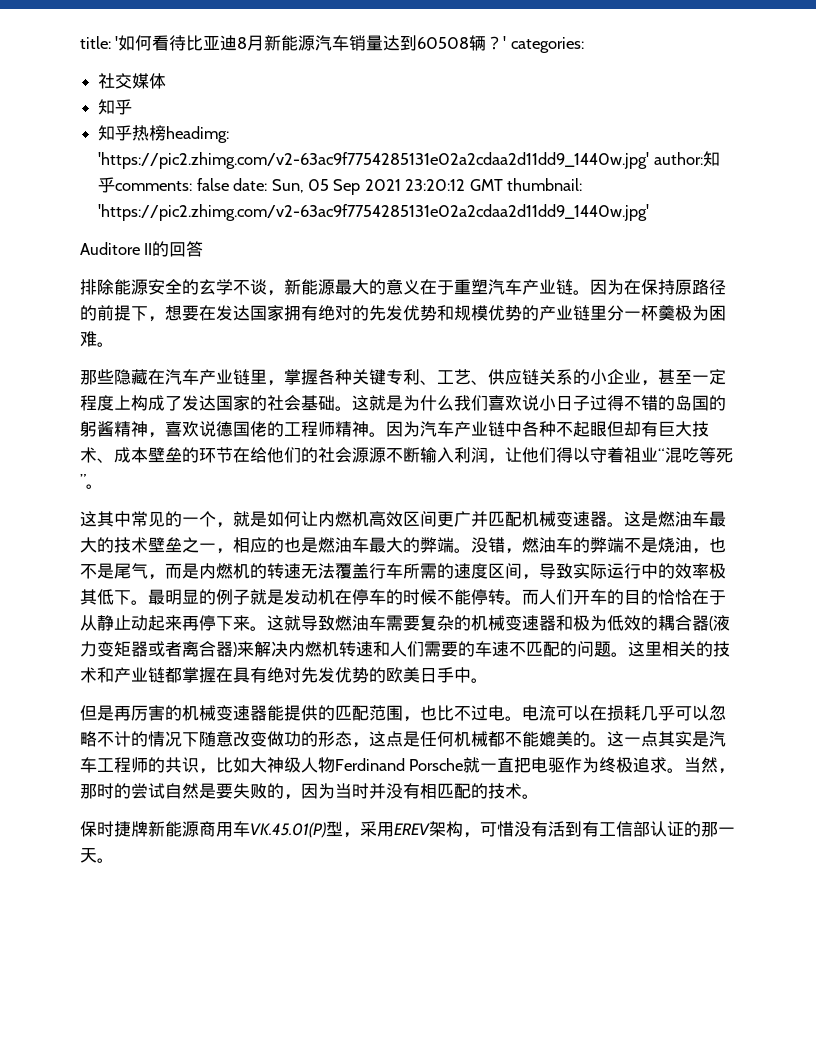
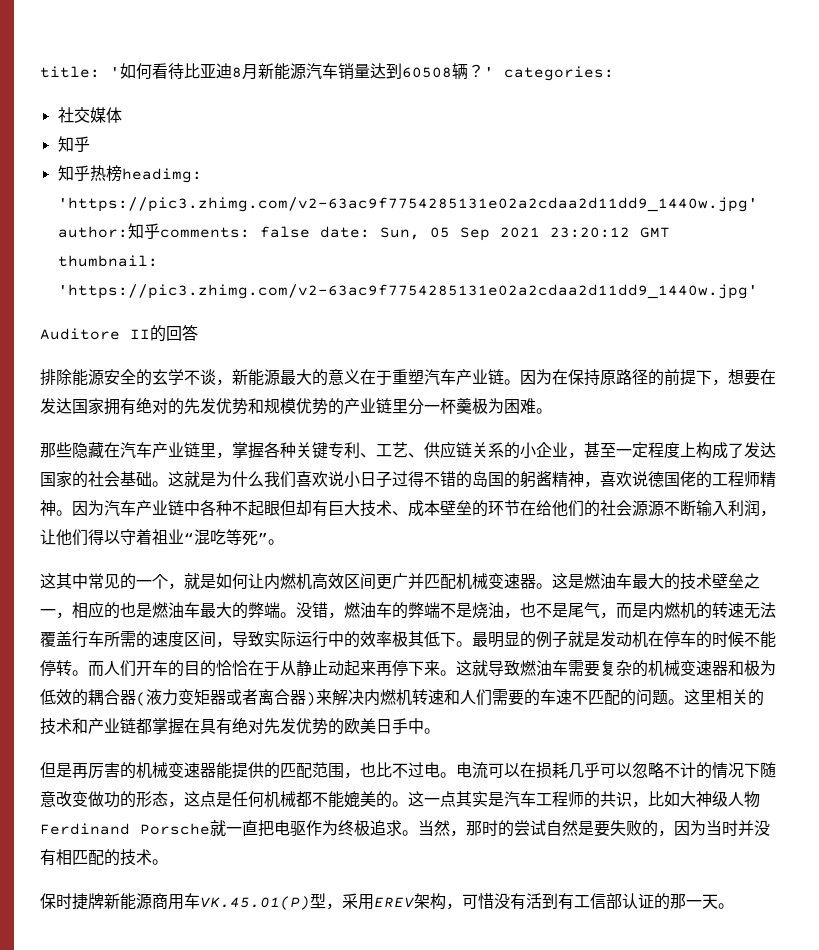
[98,152,650,169] 'https://pic2.zhimg.com/v2-63ac9f7754285131e02a2cdaa2d11dd9_1440w.jpg' -> [57,197,758,212] 'https://pic3.zhimg.com/v2-63ac9f7754285131e02a2cdaa2d11dd9_1440w.jpg'
[98,204,650,221] 'https://pic2.zhimg.com/v2-63ac9f7754285131e02a2cdaa2d11dd9_1440w.jpg' -> [57,284,758,299] 'https://pic3.zhimg.com/v2-63ac9f7754285131e02a2cdaa2d11dd9_1440w.jpg'

